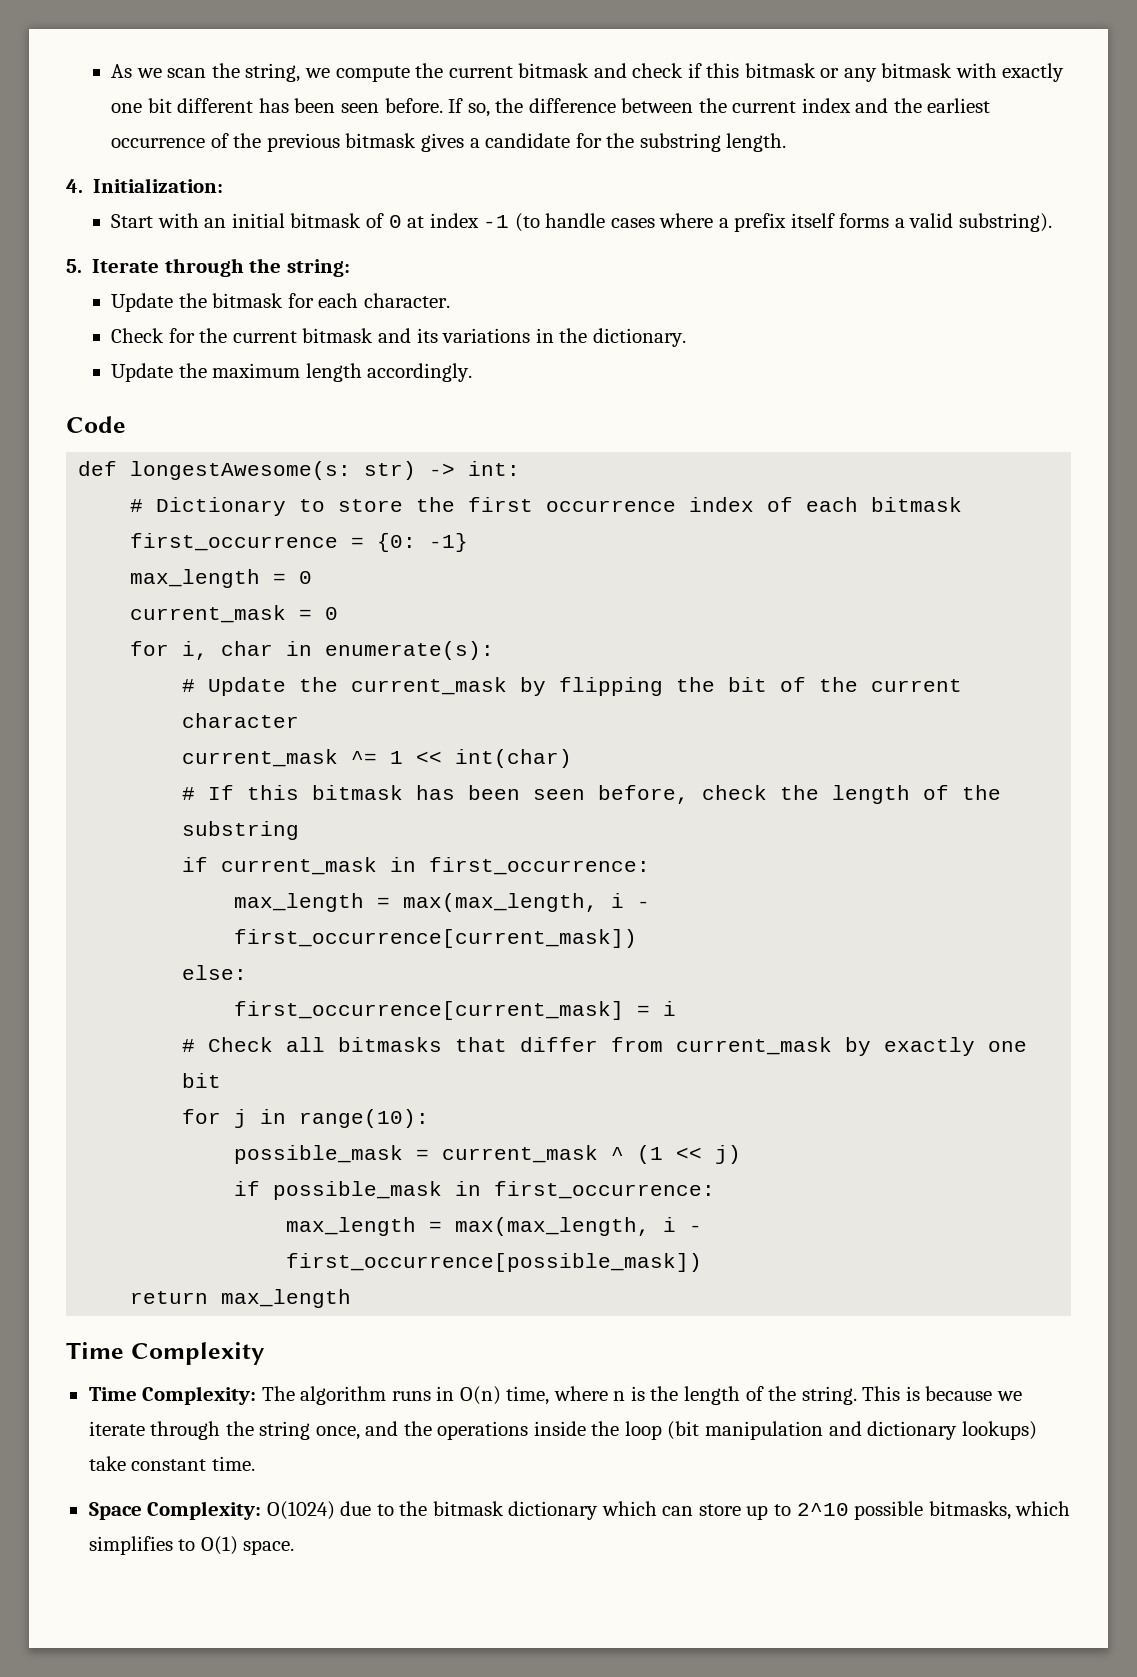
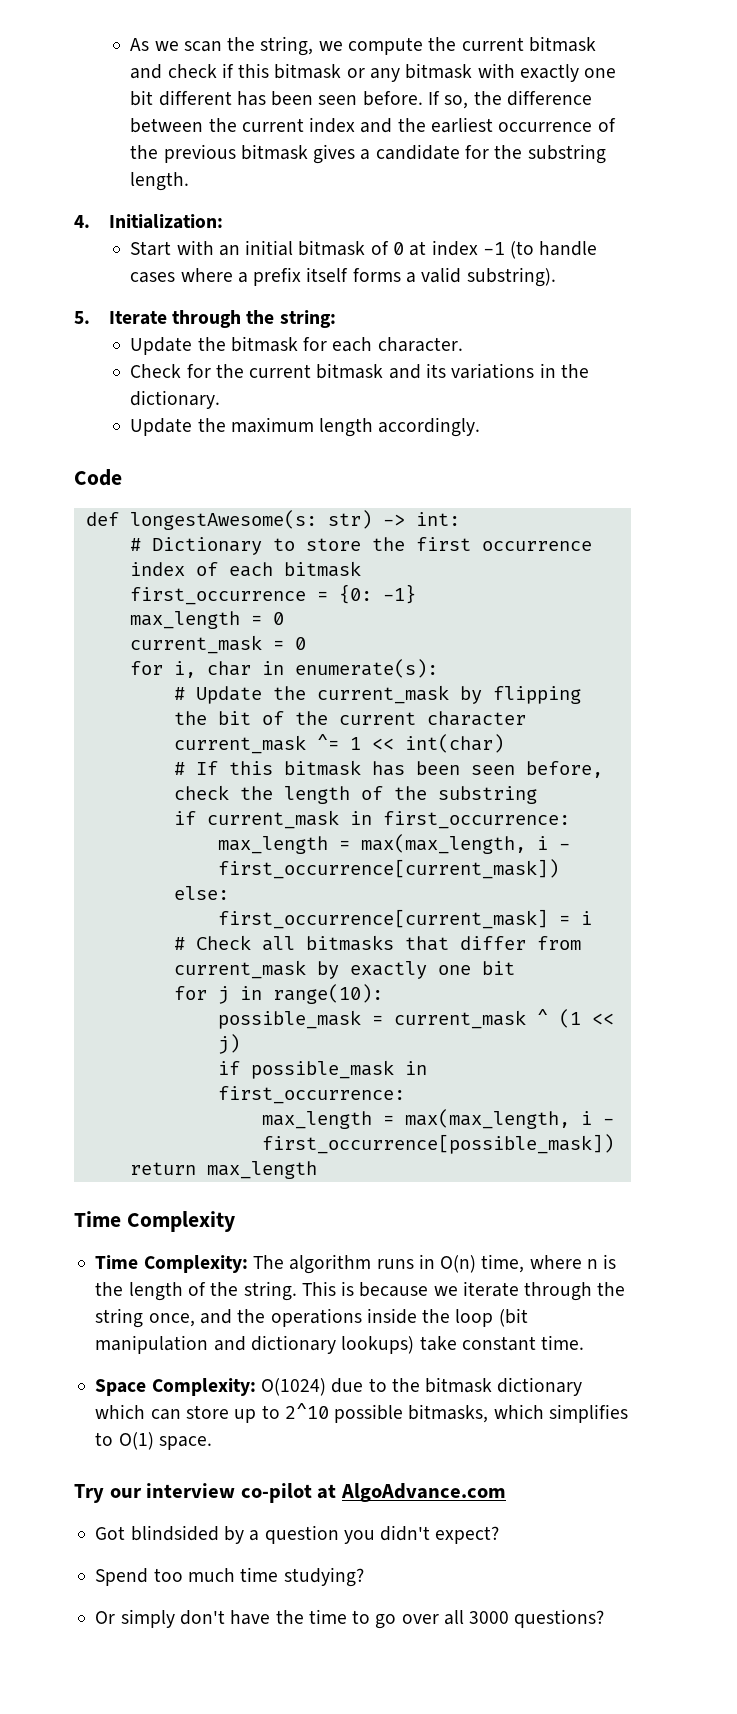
(295, 1547) none -> [74,1483,506,1503] [95,1525,500,1544] [95,1567,364,1587] [95,1609,605,1629] // Try our interview co-pilot at AlgoAdvance.com // Got blindsided by a question you didn't expect? // Spend too much time studying? // Or simply don't have the time to go over all 3000 questions?

